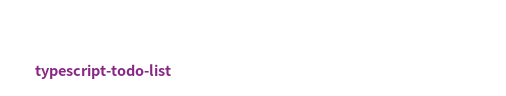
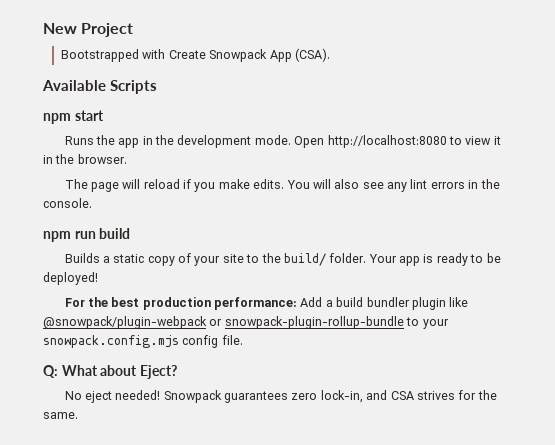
[35,64,171,79] typescript-todo-list -> [43,23,134,37] [61,48,330,62] [42,80,157,94] [43,110,104,124] [64,135,501,148] [43,154,127,164] [64,179,500,192] [43,198,92,208] [43,228,131,242] [64,253,501,266] [43,272,98,285] [64,297,469,310] [43,316,449,329] [43,335,243,348] [43,365,177,379] [64,390,497,403] [43,412,78,419] New Project // Bootstrapped with Create Snowpack App (CSA). // Available Scripts // npm start // Runs the app in the development mode. Open http://localhost:8080 to view it in the browser. // The page will reload if you make edits. You will also see any lint errors in the console. // npm run build // Builds a static copy of your site to the build/ folder. Your app is ready to be deployed! // For the best production performance: Add a build bundler plugin like @snowpack/plugin-webpack or snowpack-plugin-rollup-bundle to your snowpack.config.mjs config file. // Q: What about Eject? // No eject needed! Snowpack guarantees zero lock-in, and CSA strives for the same.

